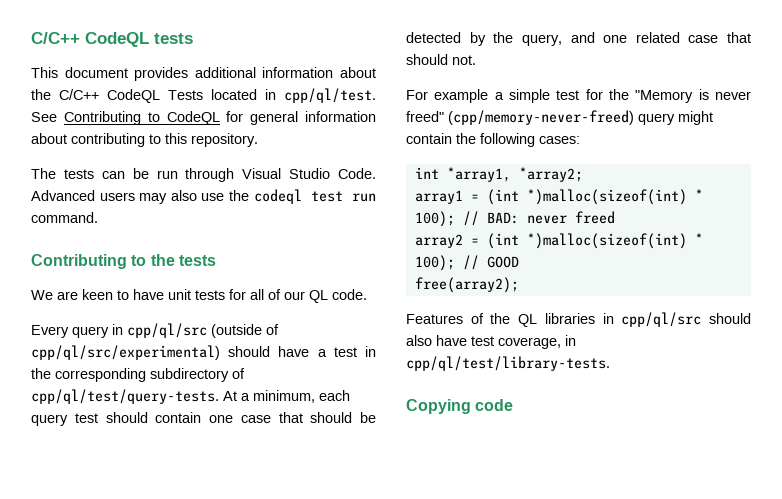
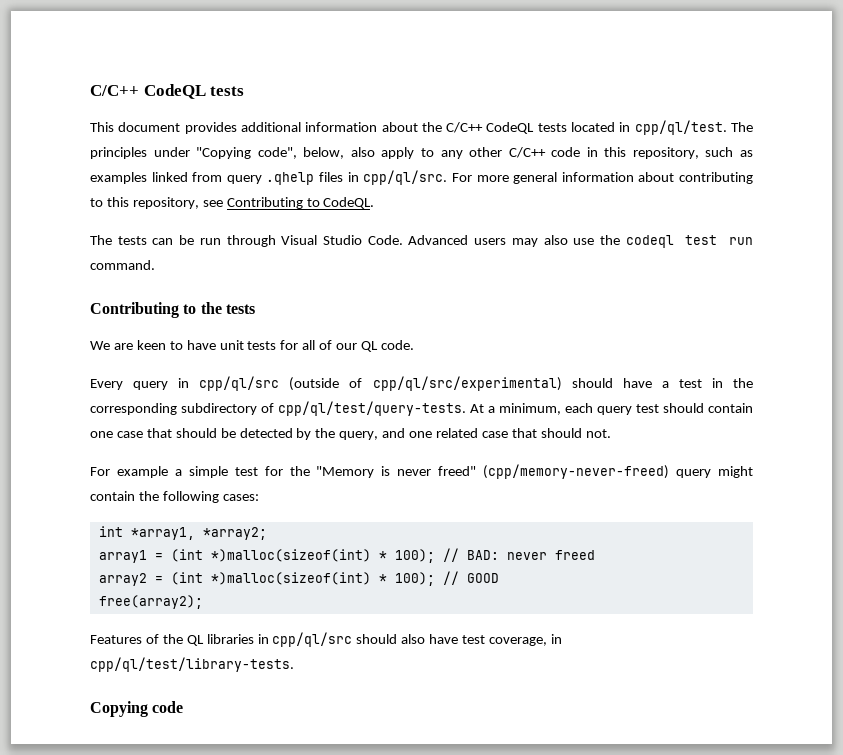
[168,90,203,100] Tests -> [537,123,567,132] tests
[31,111,244,125] See Contributing to CodeQL for -> [731,122,753,132] [90,147,753,159] [90,170,509,185] The principles under "Copying code", below, also apply to any other C/C++ code in this repository, such as examples linked from query .qhelp files in cpp/ql/src. For more
[191,133,258,147] repository. -> [132,197,375,209] repository, see Contributing to CodeQL.

